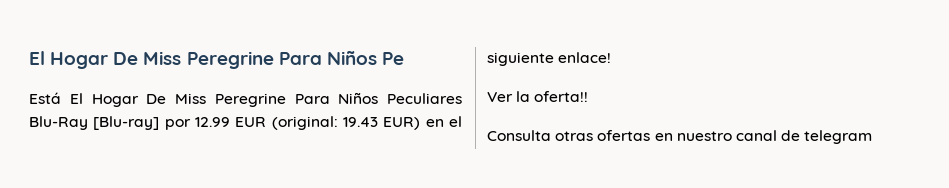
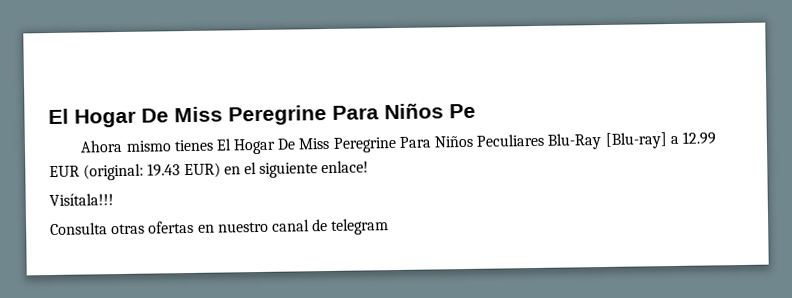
[29,92,61,104] Está -> [80,139,214,153] Ahora mismo tienes
[164,119,191,130] por -> [669,135,679,145] a
[487,91,589,102] Ver la oferta!! -> [49,193,114,207] Visítala!!!

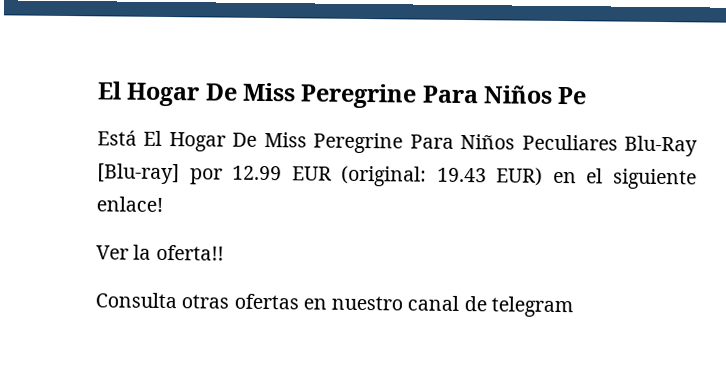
[80,139,214,153] Ahora mismo tienes -> [97,130,137,146] Está
[669,135,679,145] a -> [189,168,223,185] por
[49,193,114,207] Visítala!!! -> [96,244,224,261] Ver la oferta!!

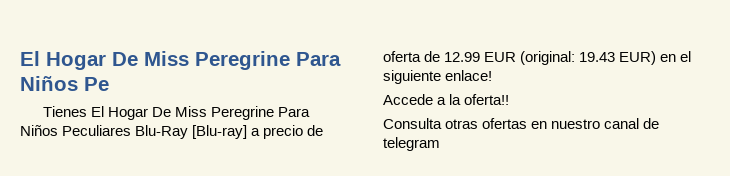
[97,130,137,146] Está -> [42,106,87,117] Tienes
[189,168,223,185] por -> [251,125,324,139] [383,51,441,62] a precio de oferta de
[96,245,129,260] Ver -> [383,94,447,105] Accede a

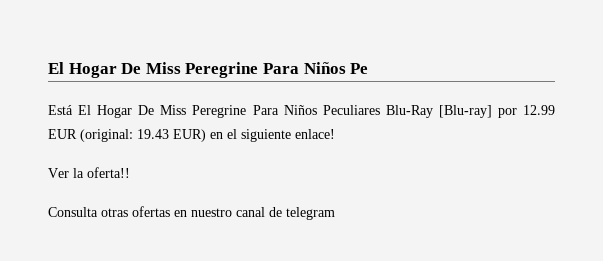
[42,106,87,117] Tienes -> [48,105,73,115] Está
[251,125,324,139] [383,51,441,62] a precio de oferta de -> [497,108,517,118] por
[383,94,447,105] Accede a -> [48,168,69,178] Ver

